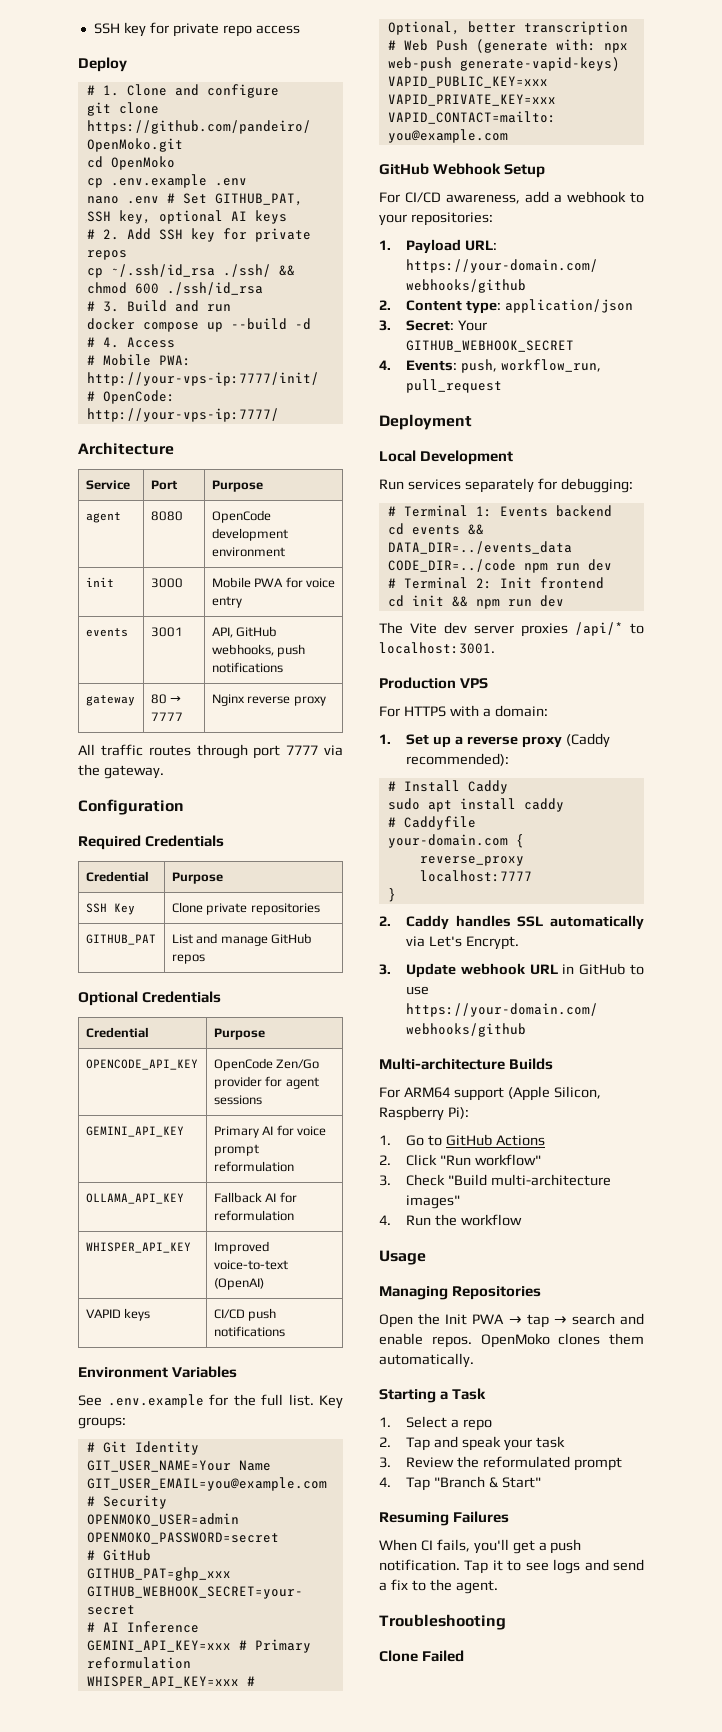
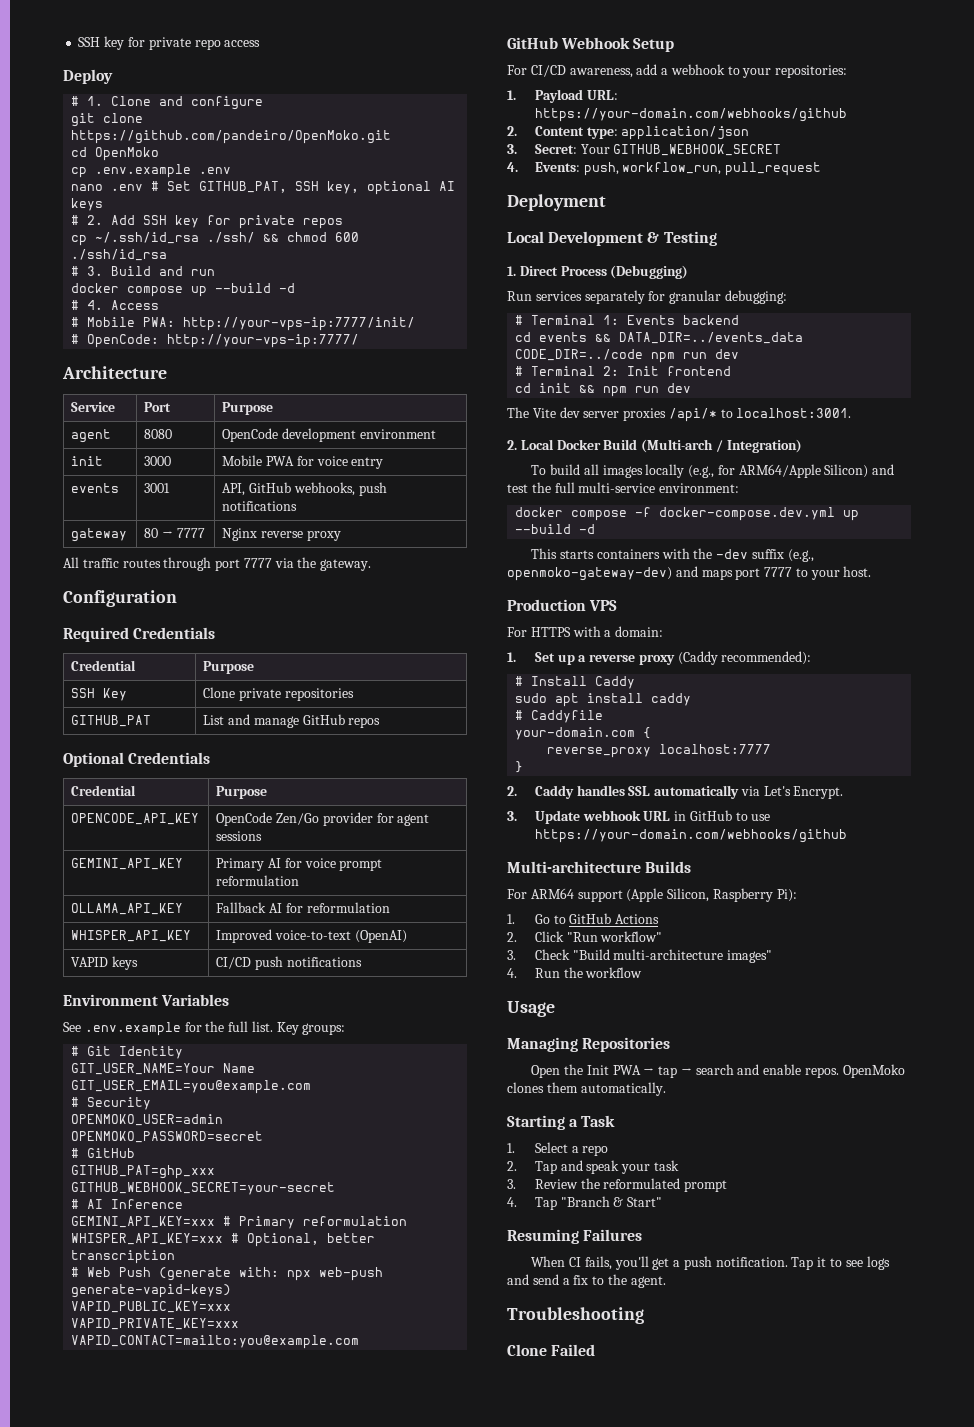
(514, 457) none -> [647,231,717,246] [507,265,689,279] & Testing // 1. Direct Process (Debugging)
(557, 484) none -> [669,290,722,304] granular
(495, 648) none -> [507,439,802,453] [531,464,895,478] [507,482,740,493] [515,507,860,521] [515,524,596,534] [531,548,814,562] [507,566,872,581] // 2. Local Docker Build (Multi-arch / Integration) // To build all images locally (e.g., for ARM64/Apple Silicon) and test the full multi-service environment: // docker compose -f docker-compose.dev.yml up --build -d // This starts containers with the -dev suffix (e.g., openmoko-gateway-dev) and maps port 7777 to your host.

